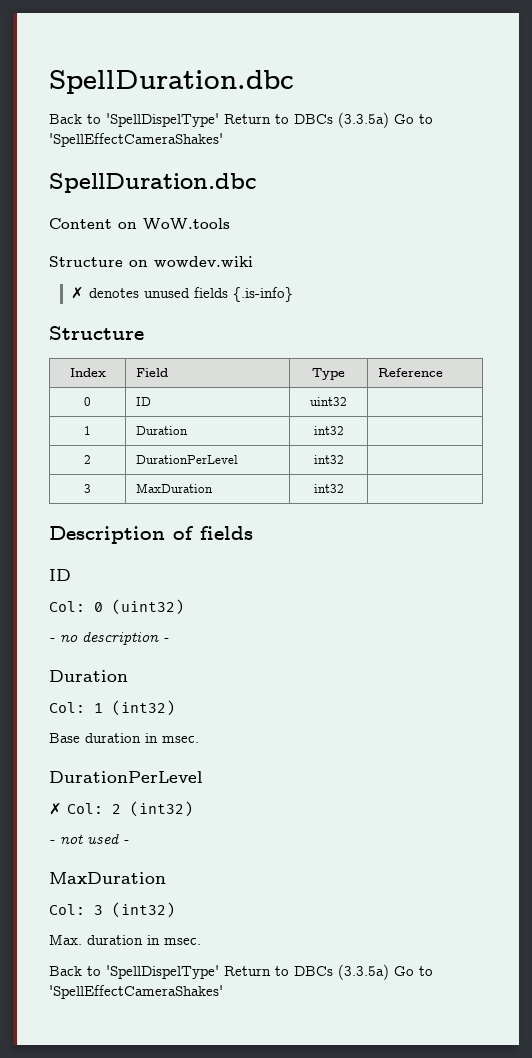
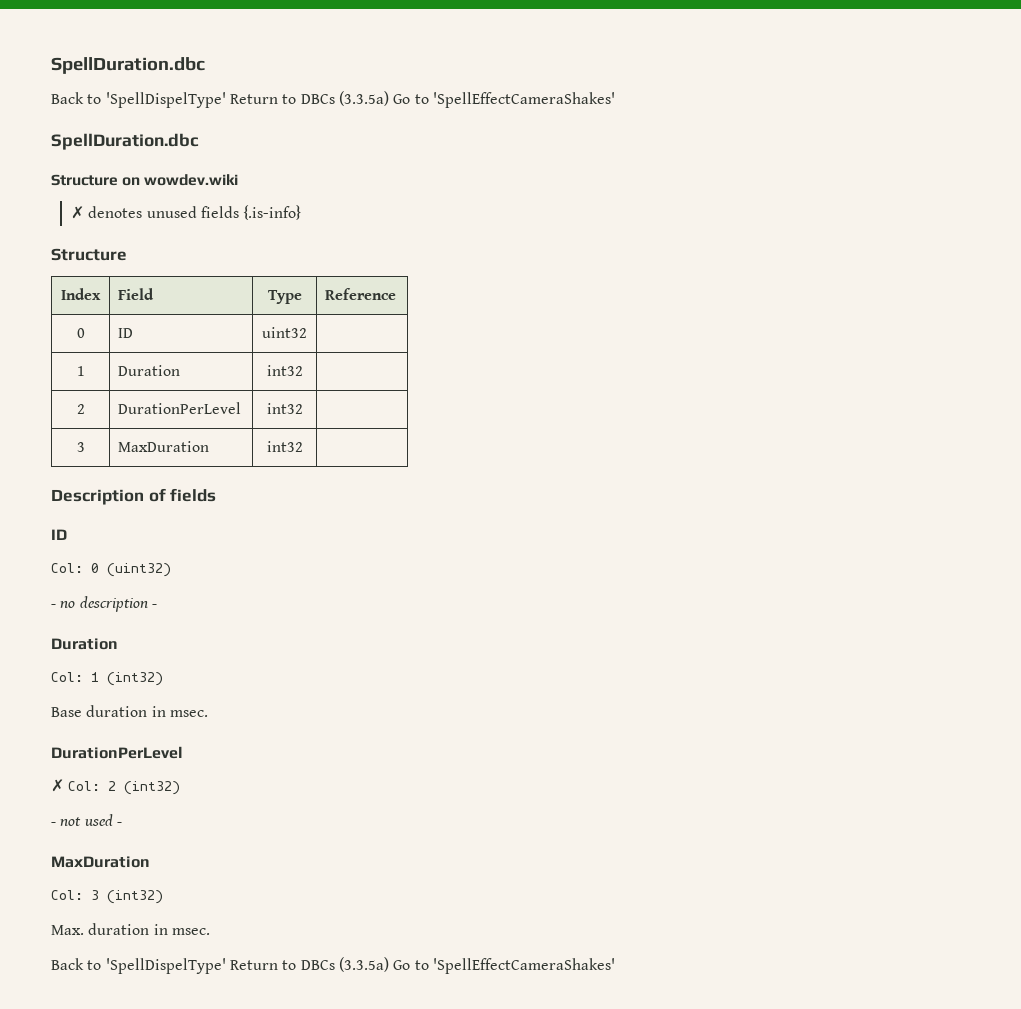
[49,218,230,230] // Content on WoW.tools -> (199, 141) none

